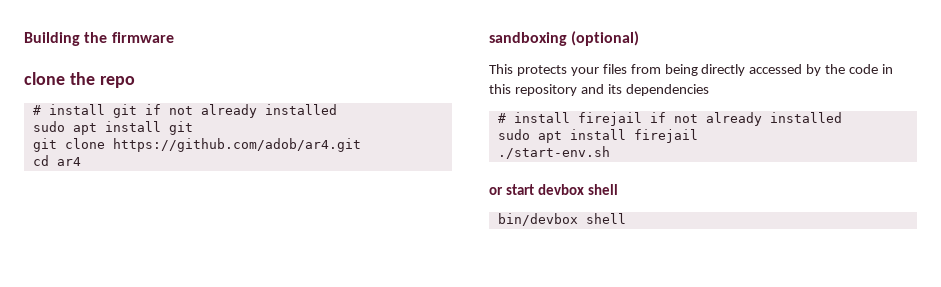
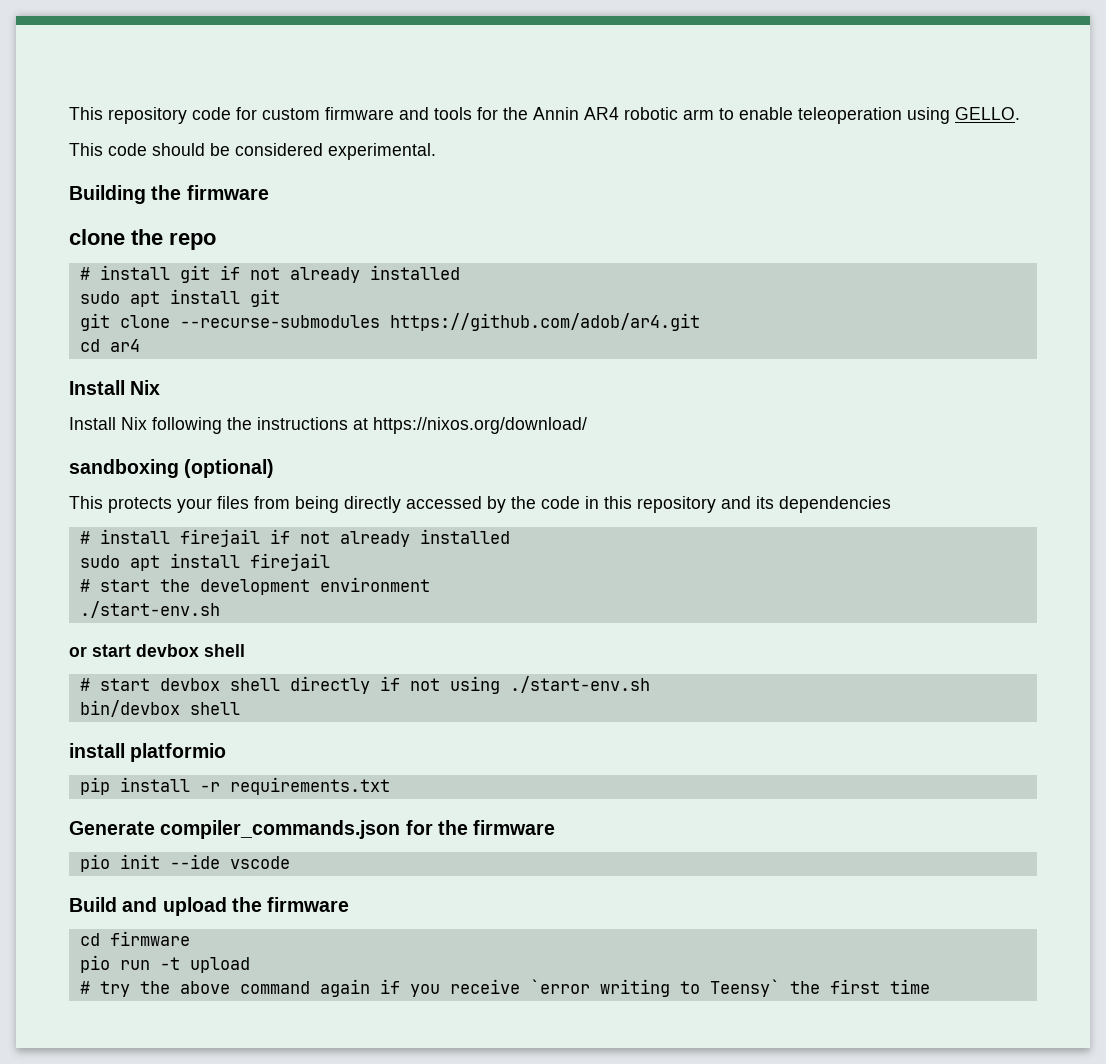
(24, 39) none -> [69,107,1020,124] [69,143,436,160] This repository code for custom firmware and tools for the Annin AR4 robotic arm to enable teleoperation using GELLO. // This code should be considered experimental. //
(105, 143) none -> [179,315,380,328] --recurse-submodules
(81, 161) none -> [69,380,161,395] [69,417,587,434] // Install Nix // Install Nix following the instructions at https://nixos.org/download/
(698, 136) none -> [79,577,430,595] // # start the development environment
[497,213,626,226] bin/devbox shell -> [79,676,650,694] [79,700,240,717] [69,743,227,762] [79,777,390,795] [69,820,556,839] [79,854,290,872] [69,897,350,916] [79,931,190,946] [79,955,250,973] [79,979,930,997] # start devbox shell directly if not using ./start-env.sh // bin/devbox shell // install platformio // pip install -r requirements.txt // Generate compiler_commands.json for the firmware // pio init --ide vscode // Build and upload the firmware // cd firmware // pio run -t upload // # try the above command again if you receive `error writing to Teensy` the first time

